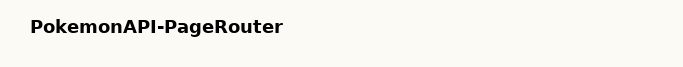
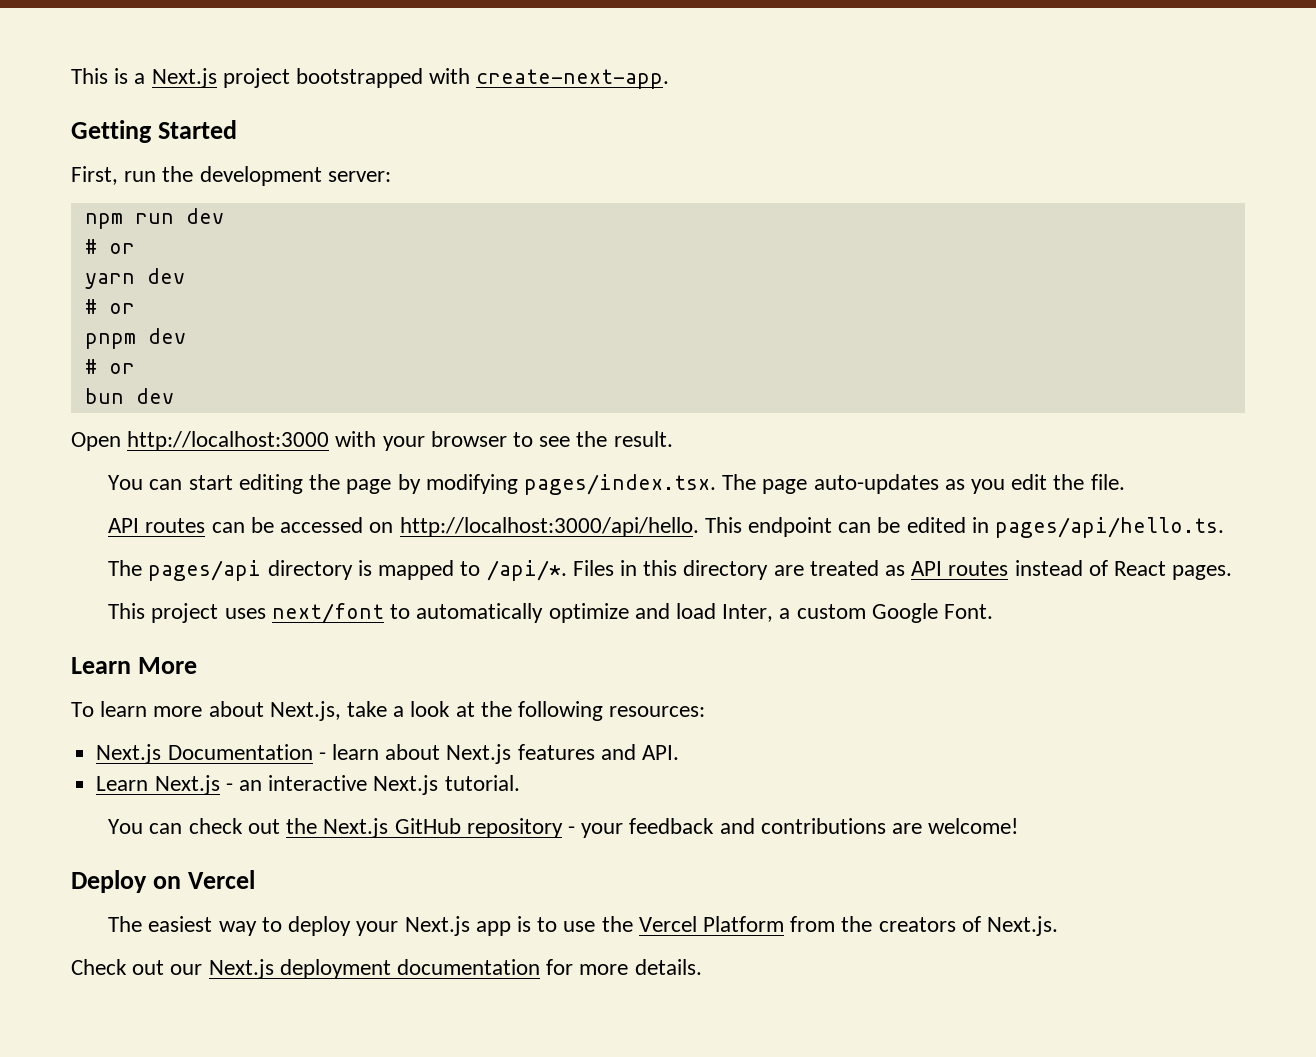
[30,19,283,37] PokemonAPI-PageRouter -> [71,68,670,89] [71,120,237,143] [71,166,391,186] [84,208,224,229] [84,239,135,254] [84,268,185,289] [84,299,135,314] [84,328,186,349] [84,359,135,374] [84,388,174,404] [71,431,673,451] [108,474,1125,495] [108,517,1224,538] [108,560,1233,581] [108,603,993,624] [71,657,197,674] [71,701,706,721] [96,744,679,764] [96,775,520,795] [108,818,1019,838] [71,870,255,893] [108,916,1059,936] [71,959,702,979] This is a Next.js project bootstrapped with create-next-app. // Getting Started // First, run the development server: // npm run dev // # or // yarn dev // # or // pnpm dev // # or // bun dev // Open http://localhost:3000 with your browser to see the result. // You can start editing the page by modifying pages/index.tsx. The page auto-updates as you edit the file. // API routes can be accessed on http://localhost:3000/api/hello. This endpoint can be edited in pages/api/hello.ts. // The pages/api directory is mapped to /api/*. Files in this directory are treated as API routes instead of React pages. // This project uses next/font to automatically optimize and load Inter, a custom Google Font. // Learn More // To learn more about Next.js, take a look at the following resources: // Next.js Documentation - learn about Next.js features and API. // Learn Next.js - an interactive Next.js tutorial. // You can check out the Next.js GitHub repository - your feedback and contributions are welcome! // Deploy on Vercel // The easiest way to deploy your Next.js app is to use the Vercel Platform from the creators of Next.js. // Check out our Next.js deployment documentation for more details.

